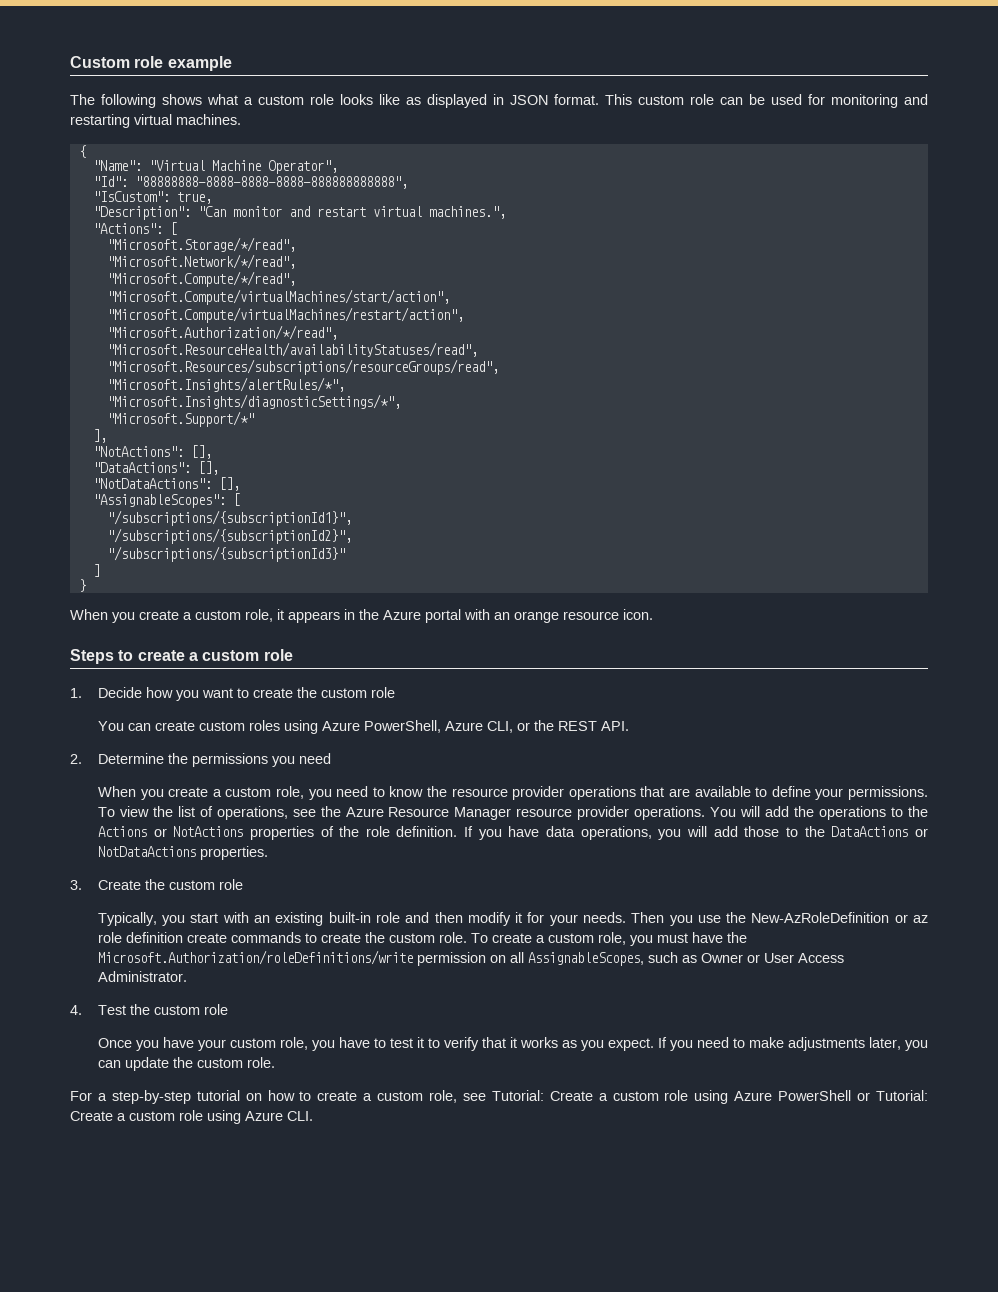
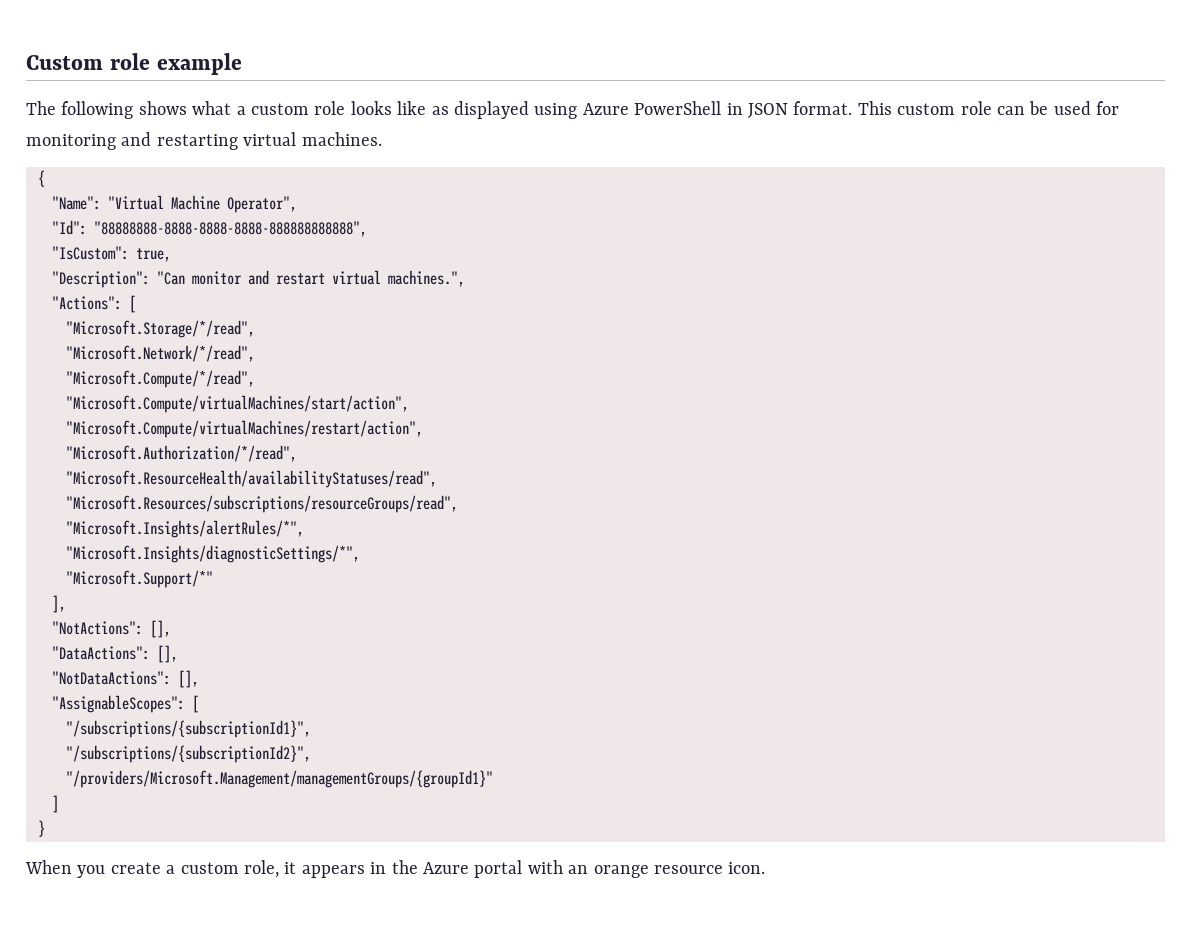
(487, 101) none -> [534,101,722,119] using Azure PowerShell
[106,546,345,562] "/subscriptions/{subscriptionId3}" -> [66,770,493,788] "/providers/Microsoft.Management/managementGroups/{groupId1}"
[70,649,293,664] [70,687,395,701] [97,720,629,734] [70,753,331,767] [97,786,929,800] [97,806,929,820] [97,826,928,840] [97,846,268,860] [70,879,243,890] [97,912,929,926] [97,932,747,946] [97,950,844,966] [97,971,187,982] [70,1004,228,1015] [97,1037,929,1051] [97,1057,275,1071] [70,1090,929,1104] [70,1110,313,1124] // Steps to create a custom role // 1. Decide how you want to create the custom role // You can create custom roles using Azure PowerShell, Azure CLI, or the REST API. // 2. Determine the permissions you need // When you create a custom role, you need to know the resource provider operations that are available to define your permissions. To view the list of operations, see the Azure Resource Manager resource provider operations. You will add the operations to the Actions or NotActions properties of the role definition. If you have data operations, you will add those to the DataActions or NotDataActions properties. // 3. Create the custom role // Typically, you start with an existing built-in role and then modify it for your needs. Then you use the New-AzRoleDefinition or az role definition create commands to create the custom role. To create a custom role, you must have the Microsoft.Authorization/roleDefinitions/write permission on all AssignableScopes, such as Owner or User Access Administrator. // 4. Test the custom role // Once you have your custom role, you have to test it to verify that it works as you expect. If you need to make adjustments later, you can update the custom role. // For a step-by-step tutorial on how to create a custom role, see Tutorial: Create a custom role using Azure PowerShell or Tutorial: Create a custom role using Azure CLI. -> (766, 868) none

